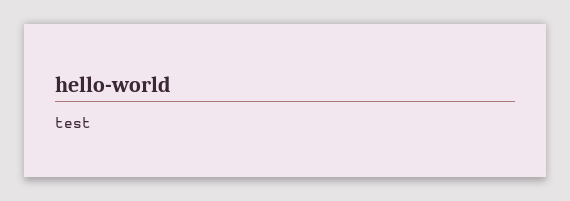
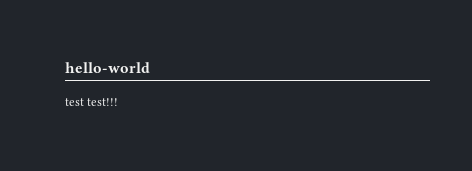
(91, 122) none -> [87,98,119,106] test!!!

